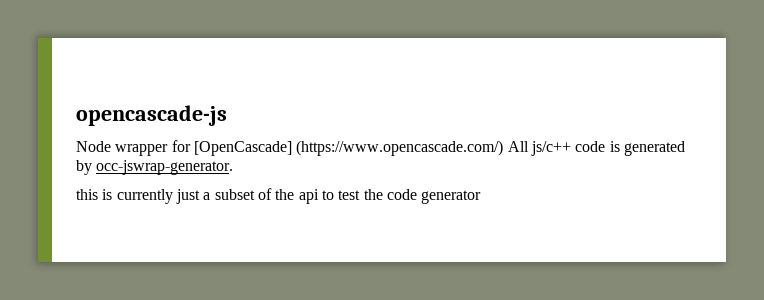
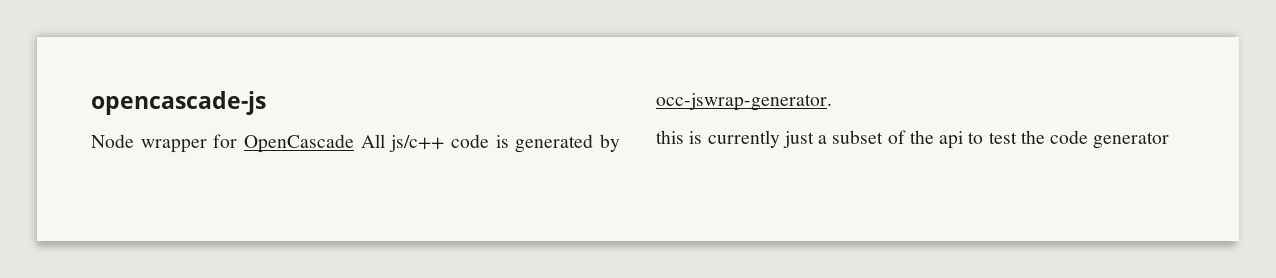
[193,140,504,156] [OpenCascade] (https://www.opencascade.com/) -> [244,134,354,153] OpenCascade

